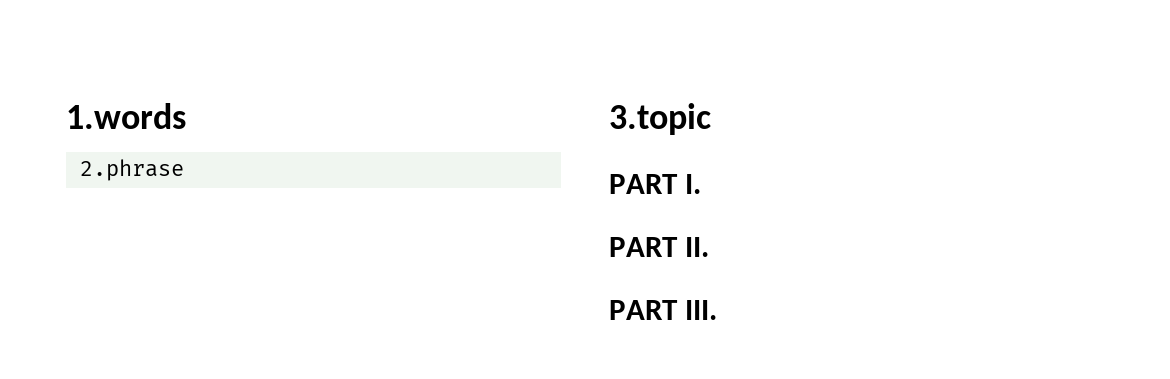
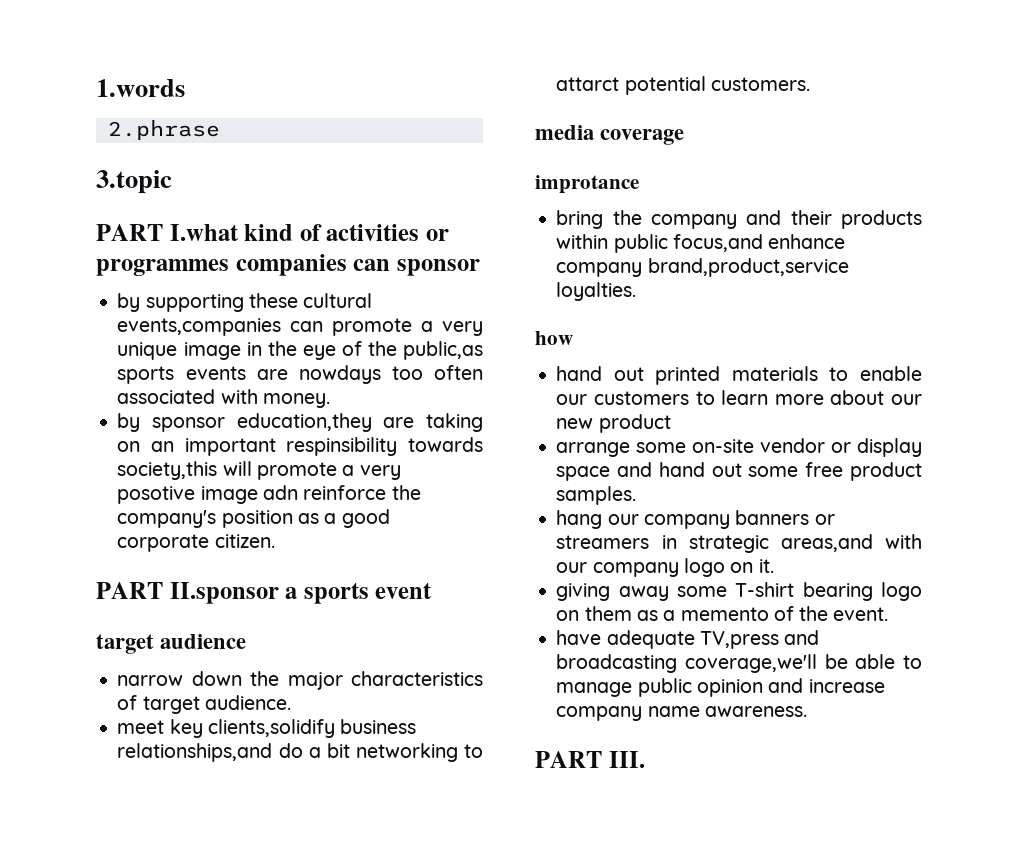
[685,174,702,194] [609,237,710,257] I. // PART II. -> [169,224,450,241] [96,254,480,276] [117,293,373,312] [117,318,483,336] [117,341,483,360] [117,365,484,384] [117,389,330,408] [117,413,483,432] [117,437,483,456] [117,461,401,480] [117,485,421,504] [117,509,390,528] [117,534,275,552] [96,582,433,604] [96,634,247,654] [117,671,483,690] [117,695,291,714] [117,719,417,738] [117,743,484,762] [556,76,810,95] [535,125,685,145] [535,175,639,194] [556,210,922,229] [556,234,846,253] [556,258,849,277] [556,282,637,301] [535,331,573,345] [556,366,922,385] [556,390,922,405] [556,414,671,433] [556,438,922,457] [556,462,922,481] [556,486,637,505] [556,510,835,529] [556,534,922,553] [556,558,774,577] [556,582,922,601] [556,606,889,621] [556,630,820,649] [556,654,922,673] [556,678,885,697] [556,706,807,721] I.what kind of activities or programmes companies can sponsor // by supporting these cultural events,companies can promote a very unique image in the eye of the public,as sports events are nowdays too often associated with money. // by sponsor education,they are taking on an important respinsibility towards society,this will promote a very posotive image adn reinforce the company's position as a good corporate citizen. // PART II.sponsor a sports event // target audience // narrow down the major characteristics of target audience. // meet key clients,solidify business relationships,and do a bit networking to attarct potential customers. // media coverage // improtance // bring the company and their products within public focus,and enhance company brand,product,service loyalties. // how // hand out printed materials to enable our customers to learn more about our new product // arrange some on-site vendor or display space and hand out some free product samples. // hang our company banners or streamers in strategic areas,and with our company logo on it. // giving away some T-shirt bearing logo on them as a memento of the event. // have adequate TV,press and broadcasting coverage,we'll be able to manage public opinion and increase company name awareness.

